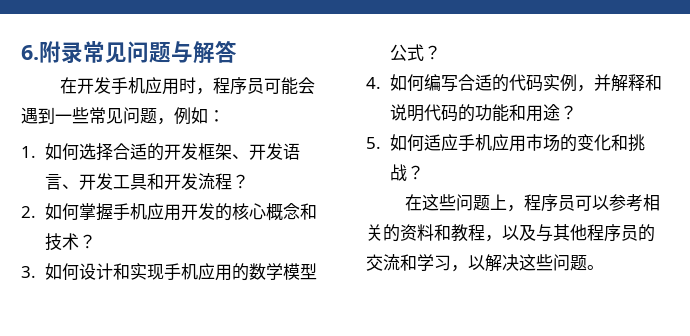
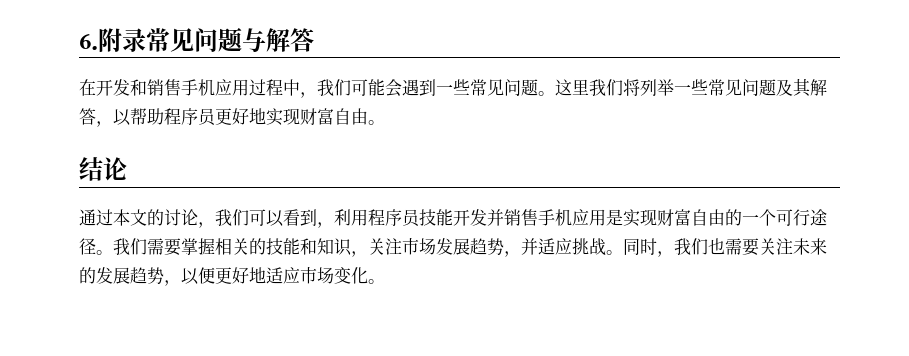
[110,77,264,95] 手机应用时，程序员 -> [130,79,351,98] 和销售手机应用过程中，我们
[157,107,225,125] [21,143,300,161] [44,173,249,190] [21,203,317,221] [44,233,96,251] [21,263,317,281] [389,44,441,61] [366,74,662,92] [389,104,577,122] [366,134,645,152] [389,164,424,182] [404,194,660,212] [366,224,655,242] [366,254,587,272] ，例如： // 1.如何选择合适的开发框架、开发语言、开发工具和开发流程？ // 2.如何掌握手机应用开发的核心概念和技术？ // 3.如何设计和实现手机应用的数学模型公式？ // 4.如何编写合适的代码实例，并解释和说明代码的功能和用途？ // 5.如何适应手机应用市场的变化和挑战？ // 在这些问题上，程序员可以参考相关的资料和教程，以及与其他程序员的交流和学习，以解决这些问题 -> [538,78,827,97] [79,108,385,127] [79,157,127,181] [79,209,827,228] [79,238,827,257] [79,267,368,286] 。这里我们将列举一些常见问题及其解答，以帮助程序员更好地实现财富自由。 // 结论 // 通过本文的讨论，我们可以看到，利用程序员技能开发并销售手机应用是实现财富自由的一个可行途径。我们需要掌握相关的技能和知识，关注市场发展趋势，并适应挑战。同时，我们也需要关注未来的发展趋势，以便更好地适应市场变化

